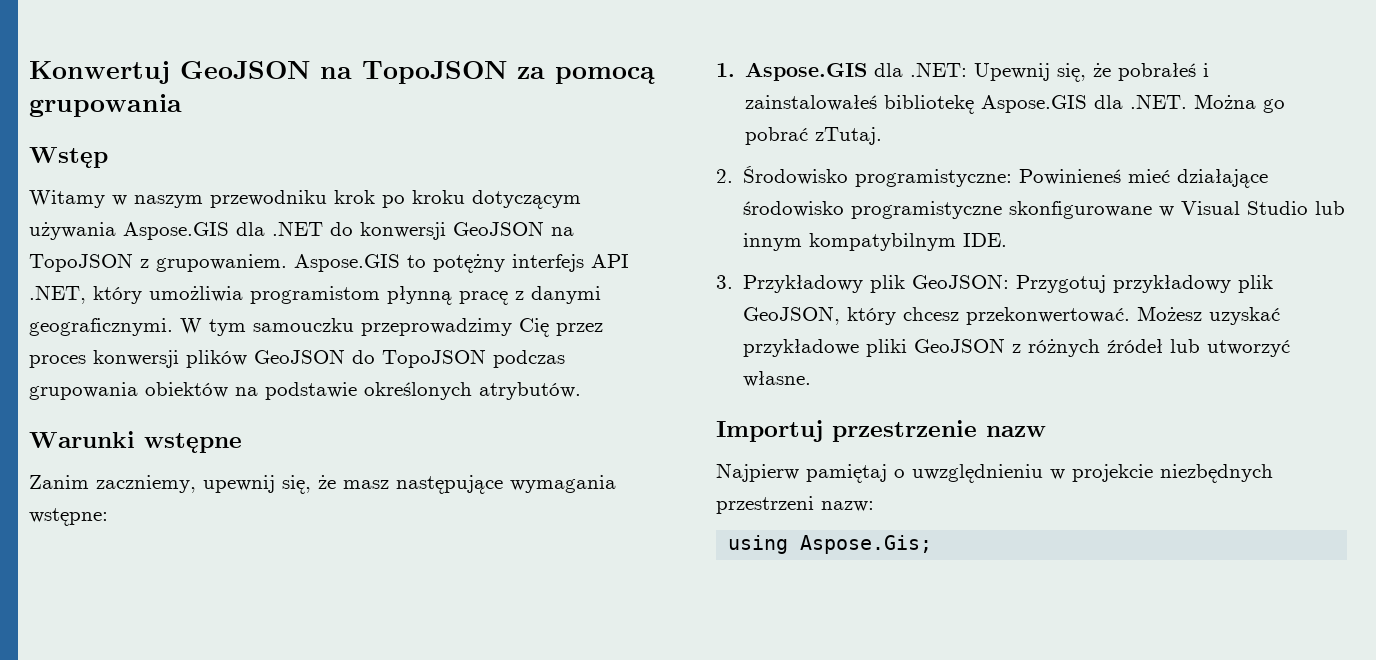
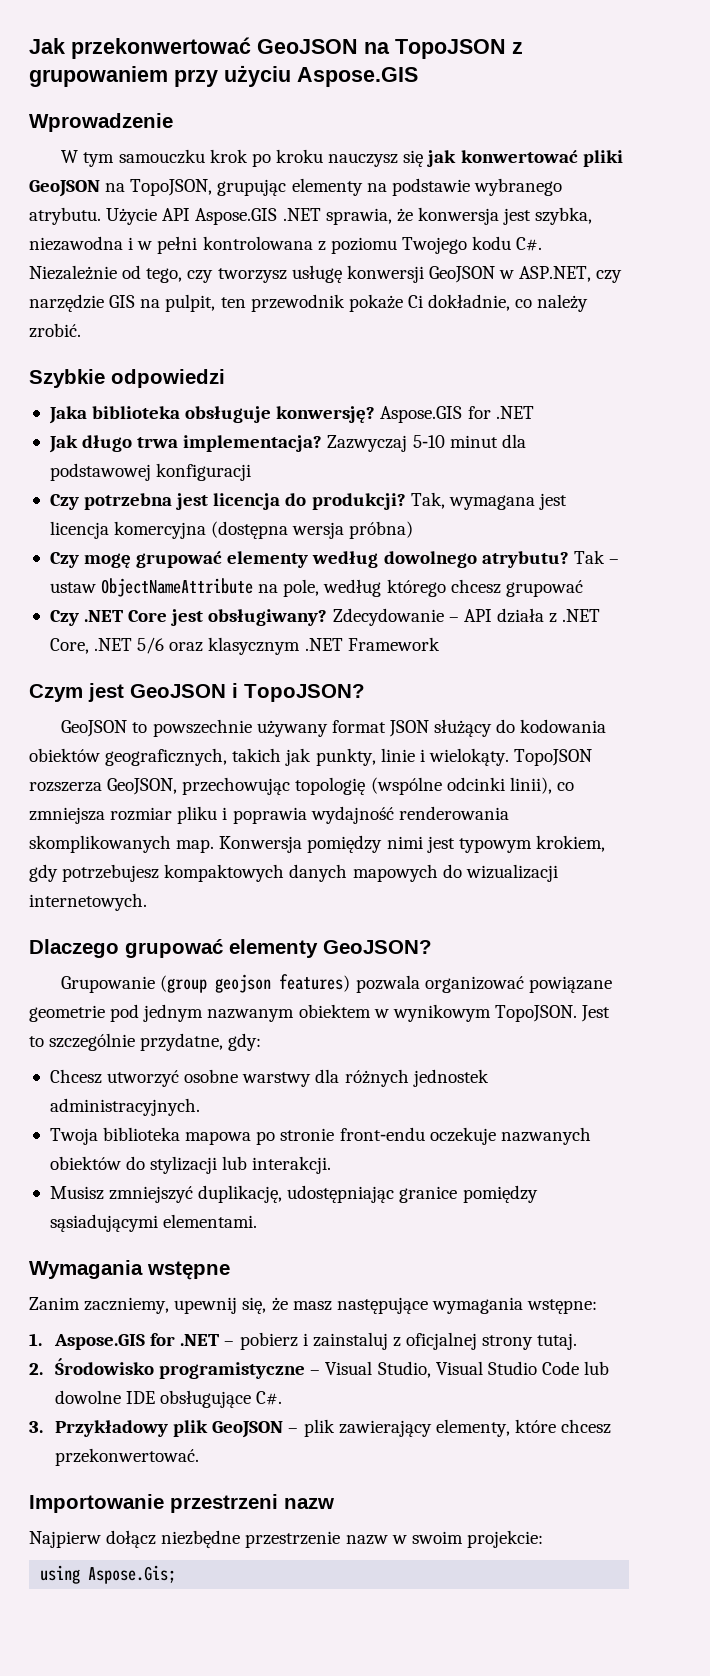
[29,61,655,84] [29,94,182,117] [29,147,108,168] [29,190,581,209] [29,221,574,240] [29,253,629,273] [29,285,601,305] [29,318,603,337] [29,349,565,368] [29,382,581,400] [29,431,135,448] Konwertuj GeoJSON na TopoJSON za pomocą grupowania // Wstęp // Witamy w naszym przewodniku krok po kroku dotyczącym używania Aspose.GIS dla .NET do konwersji GeoJSON na TopoJSON z grupowaniem. Aspose.GIS to potężny interfejs API .NET, który umożliwia programistom płynną pracę z danymi geograficznymi. W tym samouczku przeprowadzimy Cię przez proces konwersji plików GeoJSON do TopoJSON podczas grupowania obiektów na podstawie określonych atrybutów. // Warunki -> [29,37,523,59] [29,65,418,87] [29,113,173,132] [61,149,623,167] [29,178,562,197] [29,207,593,225] [29,236,543,254] [29,265,623,283] [29,294,589,312] [29,323,81,338] [29,369,225,388] [48,406,534,424] [48,434,526,453] [49,463,252,481] [49,492,567,510] [49,521,414,539] [49,550,619,568] [49,578,583,597] [49,608,601,626] [49,637,440,655] [29,683,365,702] [61,719,607,737] [29,748,593,766] [29,777,574,795] [29,806,509,824] [29,835,605,853] [29,864,558,882] [29,893,147,911] [29,939,432,958] [61,974,612,993] [29,1004,611,1022] [29,1033,262,1051] [49,1069,489,1087] [49,1098,200,1116] [49,1127,591,1145] [49,1156,332,1174] [49,1185,538,1203] [49,1214,258,1232] [29,1260,143,1279] Jak przekonwertować GeoJSON na TopoJSON z grupowaniem przy użyciu Aspose.GIS // Wprowadzenie // W tym samouczku krok po kroku nauczysz się jak konwertować pliki GeoJSON na TopoJSON, grupując elementy na podstawie wybranego atrybutu. Użycie API Aspose.GIS .NET sprawia, że konwersja jest szybka, niezawodna i w pełni kontrolowana z poziomu Twojego kodu C#. Niezależnie od tego, czy tworzysz usługę konwersji GeoJSON w ASP.NET, czy narzędzie GIS na pulpit, ten przewodnik pokaże Ci dokładnie, co należy zrobić. // Szybkie odpowiedzi // Jaka biblioteka obsługuje konwersję? Aspose.GIS for .NET // Jak długo trwa implementacja? Zazwyczaj 5‑10 minut dla podstawowej konfiguracji // Czy potrzebna jest licencja do produkcji? Tak, wymagana jest licencja komercyjna (dostępna wersja próbna) // Czy mogę grupować elementy według dowolnego atrybutu? Tak – ustaw ObjectNameAttribute na pole, według którego chcesz grupować // Czy .NET Core jest obsługiwany? Zdecydowanie – API działa z .NET Core, .NET 5/6 oraz klasycznym .NET Framework // Czym jest GeoJSON i TopoJSON? // GeoJSON to powszechnie używany format JSON służący do kodowania obiektów geograficznych, takich jak punkty, linie i wielokąty. TopoJSON rozszerza GeoJSON, przechowując topologię (wspólne odcinki linii), co zmniejsza rozmiar pliku i poprawia wydajność renderowania skomplikowanych map. Konwersja pomiędzy nimi jest typowym krokiem, gdy potrzebujesz kompaktowych danych mapowych do wizualizacji internetowych. // Dlaczego grupować elementy GeoJSON? // Grupowanie (group geojson features) pozwala organizować powiązane geometrie pod jednym nazwanym obiektem w wynikowym TopoJSON. Jest to szczególnie przydatne, gdy: // Chcesz utworzyć osobne warstwy dla różnych jednostek administracyjnych. // Twoja biblioteka mapowa po stronie front‑endu oczekuje nazwanych obiektów do stylizacji lub interakcji. // Musisz zmniejszyć duplikację, udostępniając granice pomiędzy sąsiadującymi elementami. // Wymagania
[874,62,1210,82] [745,94,1286,114] [745,127,883,145] [716,166,1269,188] [743,201,1346,219] [743,233,1008,251] [716,274,1274,293] [743,306,1281,325] [743,338,1291,357] [743,371,812,387] [716,420,1046,442] [716,463,1273,483] [716,496,874,514] dla .NET: Upewnij się, że pobrałeś i zainstalowałeś bibliotekę Aspose.GIS dla .NET. Można go pobrać zTutaj. // 2. Środowisko programistyczne: Powinieneś mieć działające środowisko programistyczne skonfigurowane w Visual Studio lub innym kompatybilnym IDE. // 3. Przykładowy plik GeoJSON: Przygotuj przykładowy plik GeoJSON, który chcesz przekonwertować. Możesz uzyskać przykładowe pliki GeoJSON z różnych źródeł lub utworzyć własne. // Importuj przestrzenie nazw // Najpierw pamiętaj o uwzględnieniu w projekcie niezbędnych przestrzeni nazw: -> [150,1332,578,1350] [29,1358,610,1379] [55,1390,283,1408] [29,1419,612,1438] [55,1448,200,1466] [29,1494,334,1513] [29,1530,543,1548] for .NET – pobierz i zainstaluj z oficjalnej strony tutaj. // 2. Środowisko programistyczne – Visual Studio, Visual Studio Code lub dowolne IDE obsługujące C#. // 3. Przykładowy plik GeoJSON – plik zawierający elementy, które chcesz przekonwertować. // Importowanie przestrzeni nazw // Najpierw dołącz niezbędne przestrzenie nazw w swoim projekcie:

